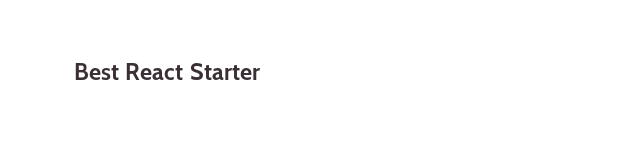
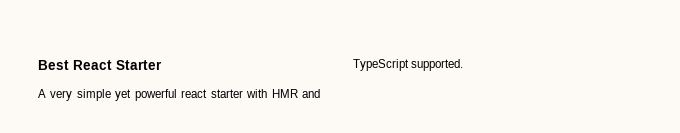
(261, 71) none -> [38,89,321,101] [353,59,464,71] // A very simple yet powerful react starter with HMR and TypeScript supported.

